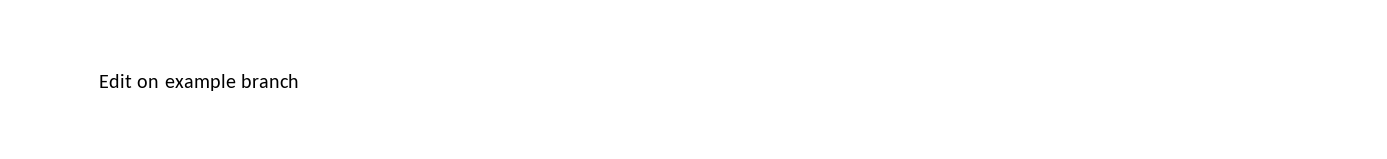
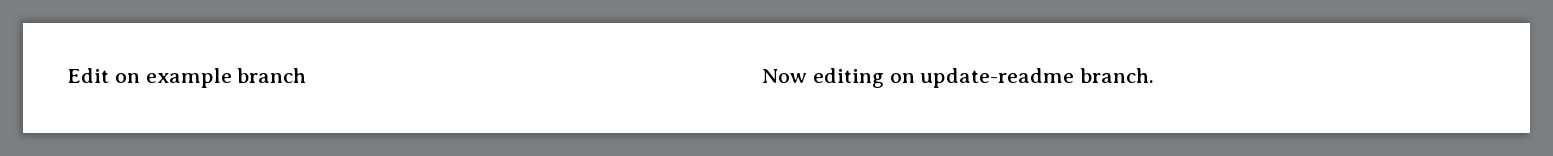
(300, 81) none -> [762,68,1155,88] // Now editing on update-readme branch.

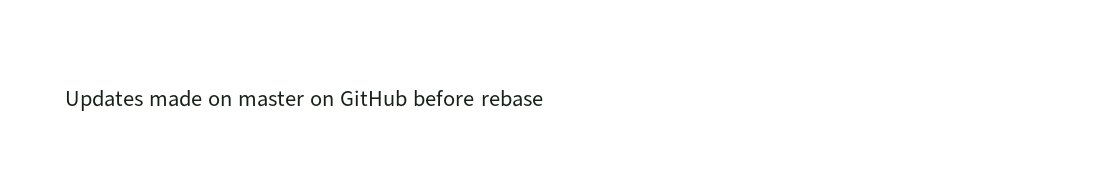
[67,68,307,88] [762,68,1155,88] Edit on example branch // Now editing on update-readme branch. -> [65,90,543,111] Updates made on master on GitHub before rebase

